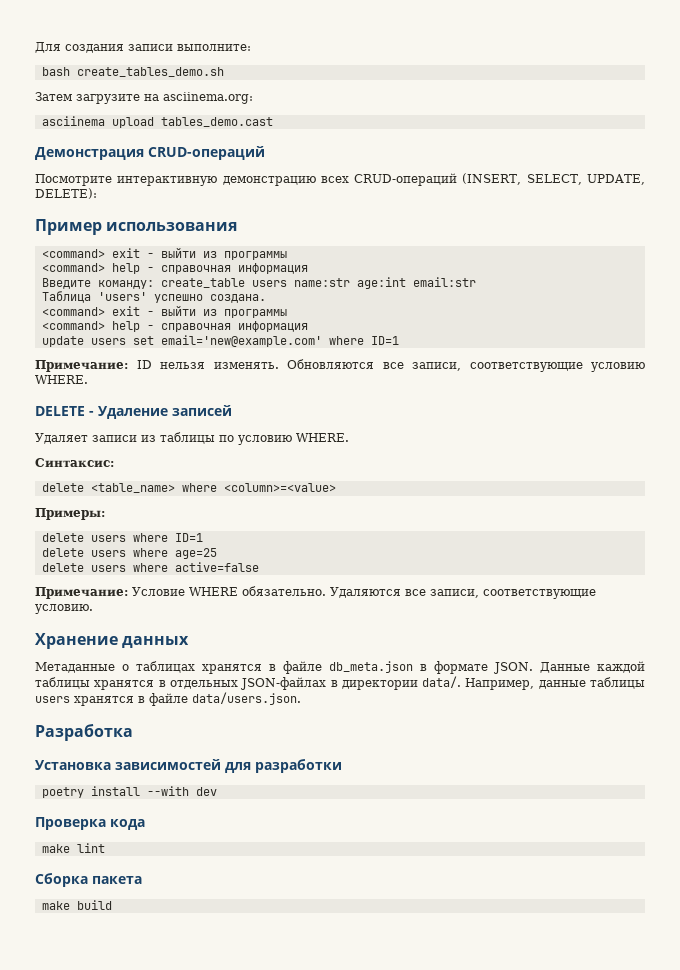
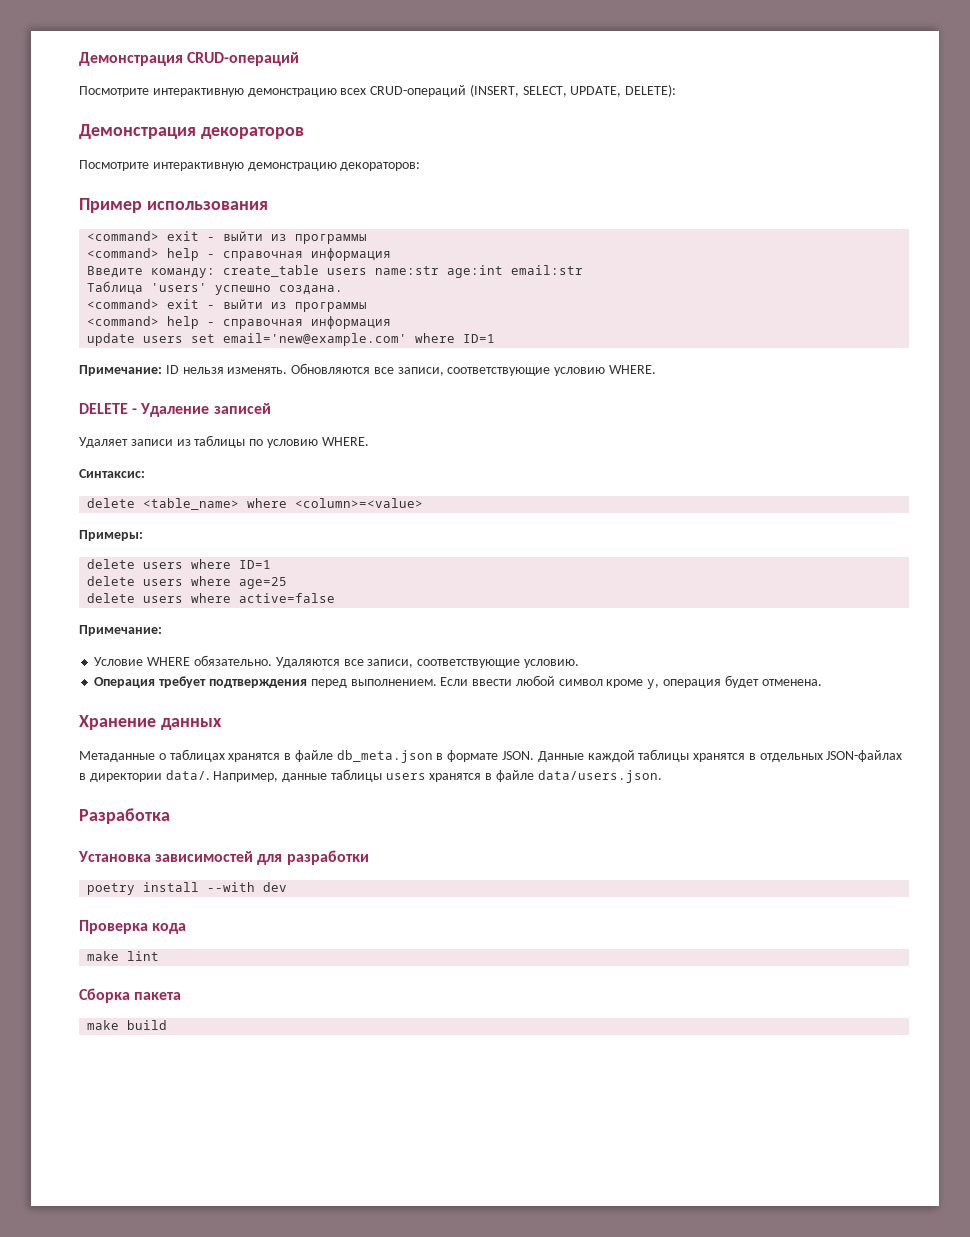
[35,42,251,53] [41,67,224,77] [35,92,253,104] [41,116,273,128] Для создания записи выполните: // bash create_tables_demo.sh // Затем загрузите на asciinema.org: // asciinema upload tables_demo.cast // -> (79, 59) none
(97, 193) none -> [79,124,304,139] [79,160,421,171] // Демонстрация декораторов // Посмотрите интерактивную демонстрацию декораторов:
(128, 593) none -> (162, 630) //
(93, 609) none -> [94,675,822,689] // Операция требует подтверждения перед выполнением. Если ввести любой символ кроме y, операция будет отменена.

